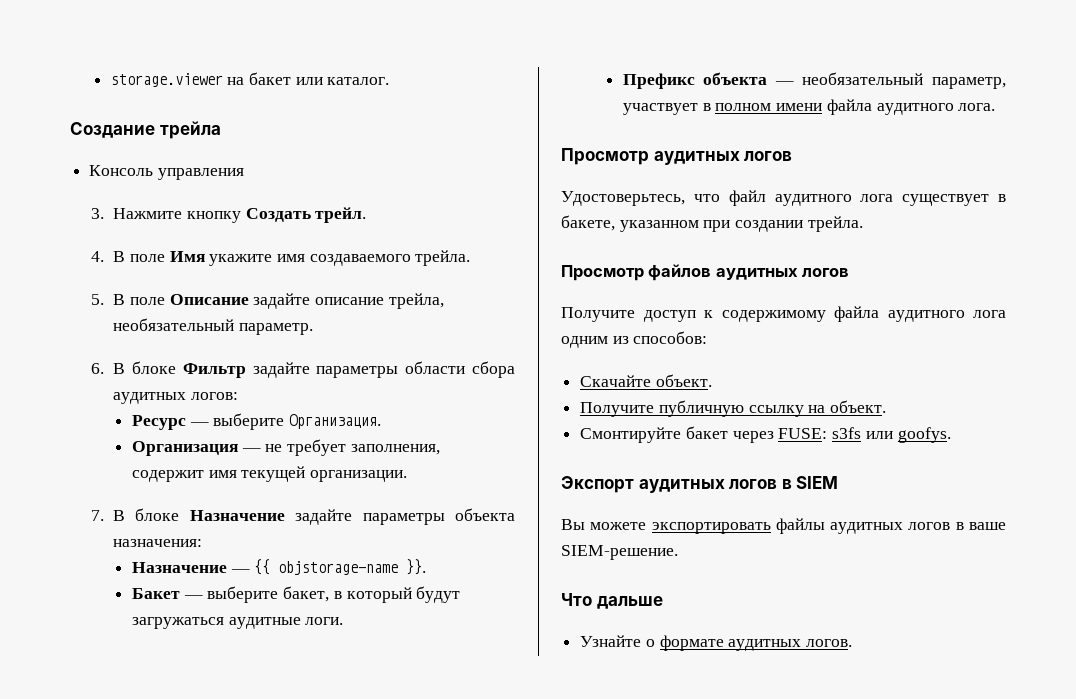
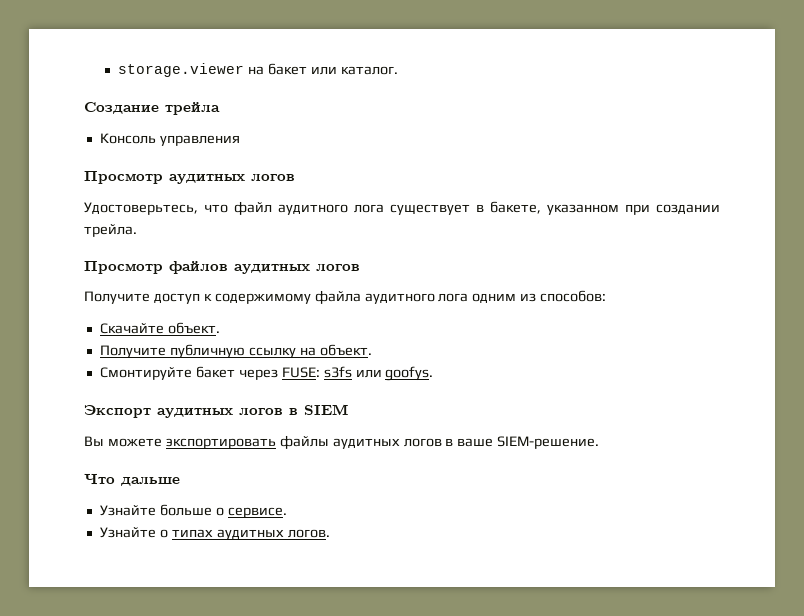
[91,207,367,223] [91,250,471,266] [91,293,444,309] [113,318,313,335] [91,361,515,378] [113,392,238,404] [131,413,382,430] [131,439,440,456] [131,466,408,482] [91,508,515,525] [113,539,203,547] [131,559,427,575] [131,586,461,603] [131,617,344,629] [622,72,1006,89] [622,99,996,115] // 3. Нажмите кнопку Создать трейл. // 4. В поле Имя укажите имя создаваемого трейла. // 5. В поле Описание задайте описание трейла, необязательный параметр. // 6. В блоке Фильтр задайте параметры области сбора аудитных логов: // Ресурс — выберите Организация. // Организация — не требует заполнения, содержит имя текущей организации. // 7. В блоке Назначение задайте параметры объекта назначения: // Назначение — {{ objstorage-name }}. // Бакет — выберите бакет, в который будут загружаться аудитные логи. // Префикс объекта — необязательный параметр, участвует в полном имени файла аудитного лога. -> (240, 140) none
[645,635,724,651] о формате -> [159,504,287,518] [99,527,213,538] больше о сервисе. // Узнайте о типах

